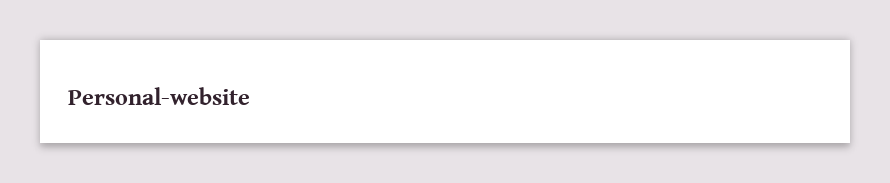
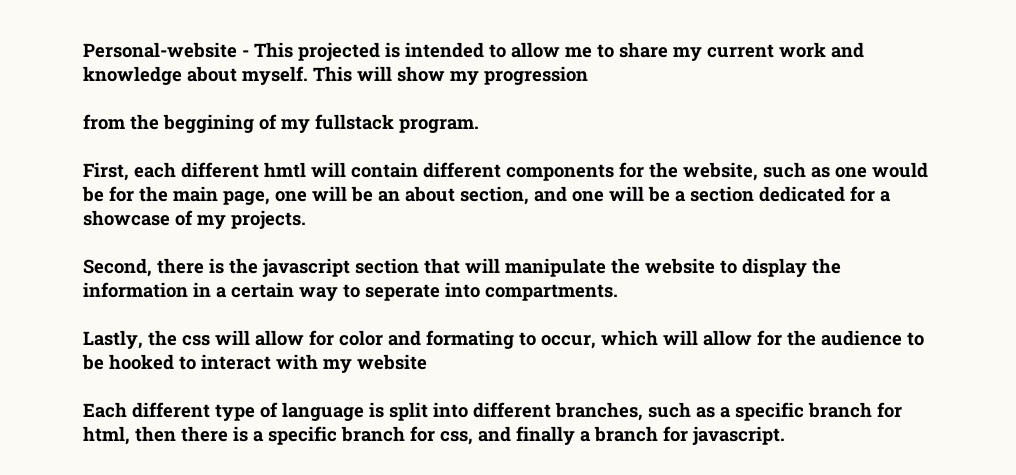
(250, 96) none -> [242,42,864,61] [83,66,588,85] [83,114,479,133] [83,162,928,181] [82,186,891,205] [83,210,306,229] [83,258,841,277] [83,282,618,301] [83,330,924,349] [82,354,427,373] [83,402,902,421] [83,426,785,445] - This projected is intended to allow me to share my current work and knowledge about myself. This will show my progression // from the beggining of my fullstack program. // First, each different hmtl will contain different components for the website, such as one would be for the main page, one will be an about section, and one will be a section dedicated for a showcase of my projects. // Second, there is the javascript section that will manipulate the website to display the information in a certain way to seperate into compartments. // Lastly, the css will allow for color and formating to occur, which will allow for the audience to be hooked to interact with my website // Each different type of language is split into different branches, such as a specific branch for html, then there is a specific branch for css, and finally a branch for javascript.

